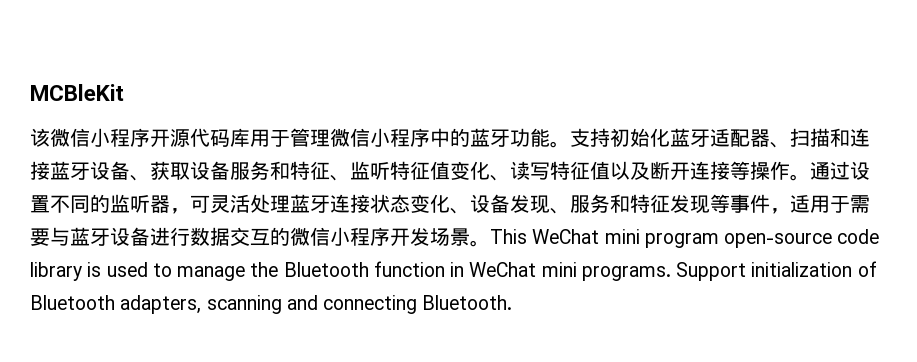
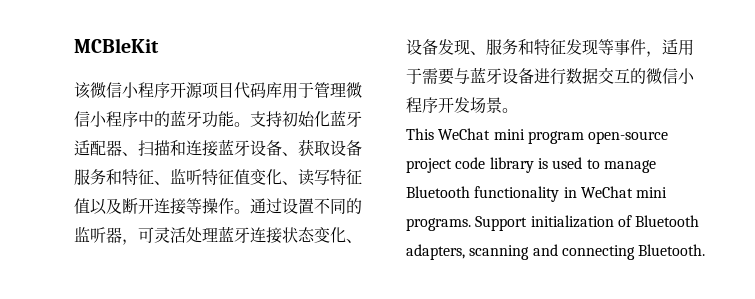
(190, 138) none -> [202,82,234,99] 项目
(490, 243) none -> (518, 110) //
(833, 240) none -> [406,158,452,173] project
[250,261,445,277] the Bluetooth function -> [406,186,560,202] Bluetooth functionality

